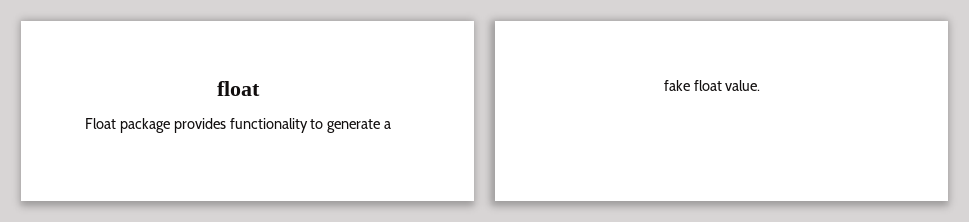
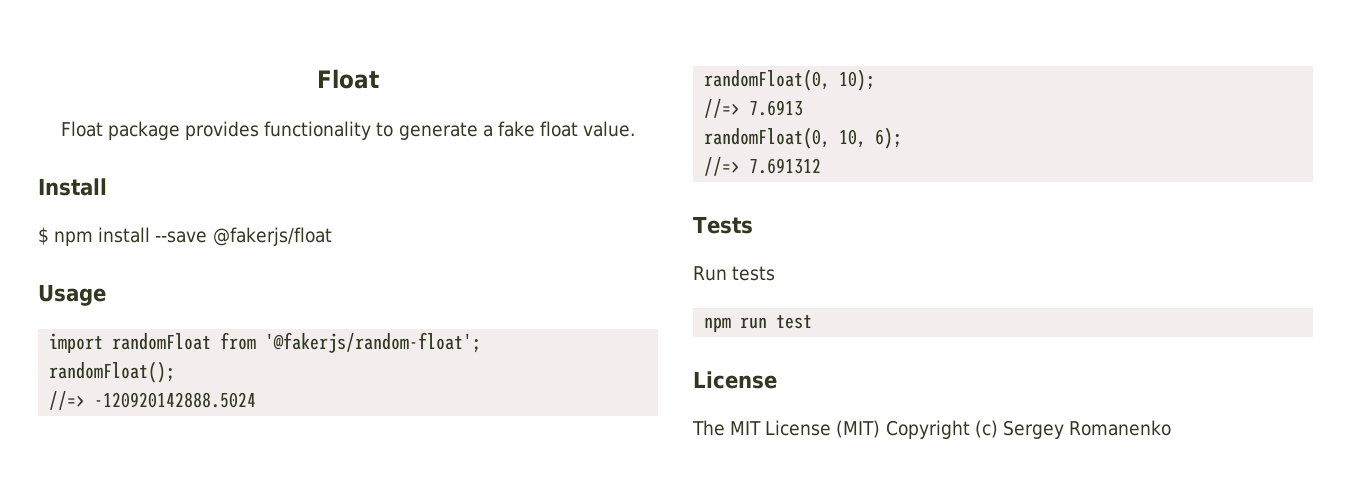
[217,81,260,96] float -> [317,69,379,89] Float
(761, 85) none -> [38,178,107,196] [38,227,332,246] [38,284,106,306] [49,332,482,353] [49,361,176,383] [49,391,257,410] [704,69,876,91] [704,99,804,118] [704,127,903,149] [704,157,822,176] [693,216,753,234] [693,266,776,281] [704,315,813,332] [693,371,777,389] [692,420,1171,439] // Install // $ npm install --save @fakerjs/float // Usage // import randomFloat from '@fakerjs/random-float'; // randomFloat(); // //=> -120920142888.5024 // randomFloat(0, 10); // //=> 7.6913 // randomFloat(0, 10, 6); // //=> 7.691312 // Tests // Run tests // npm run test // License // The MIT License (MIT) Copyright (c) Sergey Romanenko

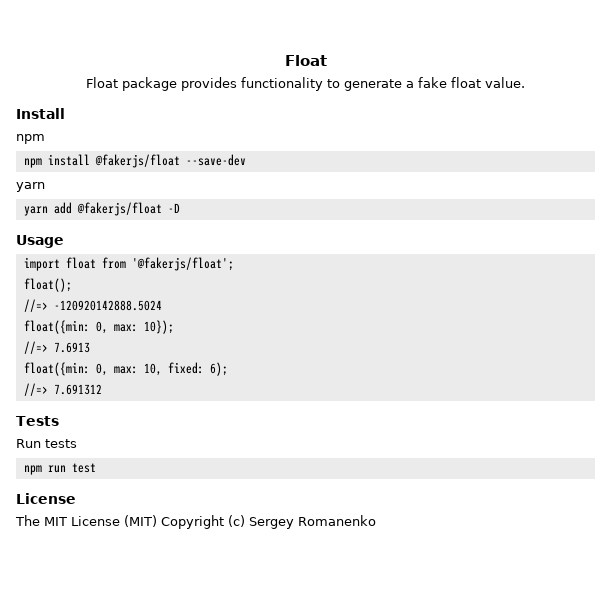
[38,227,49,245] $ -> [16,134,45,144] npm //
[155,227,332,246] [38,284,106,306] [49,332,482,353] [49,361,176,383] [49,391,257,410] [704,69,876,91] [704,99,804,118] [704,127,867,149] --save @fakerjs/float // Usage // import randomFloat from '@fakerjs/random-float'; // randomFloat(); // //=> -120920142888.5024 // randomFloat(0, 10); // //=> 7.6913 // randomFloat(0, 10, -> [94,154,246,168] [16,182,45,192] [23,202,180,216] [16,235,64,248] [23,257,234,271] [23,278,72,292] [23,299,162,312] [23,320,174,334] [23,341,90,354] [23,362,204,376] @fakerjs/float --save-dev // yarn // yarn add @fakerjs/float -D // Usage // import float from '@fakerjs/float'; // float(); // //=> -120920142888.5024 // float({min: 0, max: 10}); // //=> 7.6913 // float({min: 0, max: 10, fixed:

